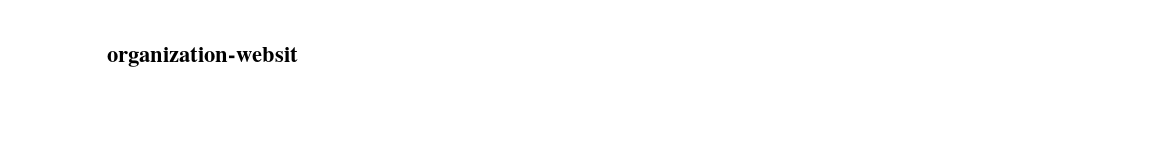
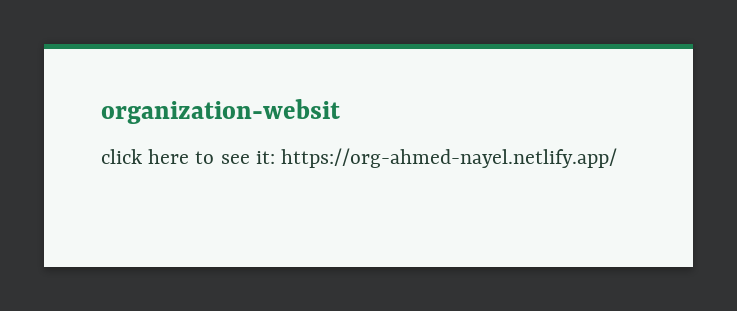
(298, 57) none -> [101,148,618,168] // click here to see it: https://org-ahmed-nayel.netlify.app/

